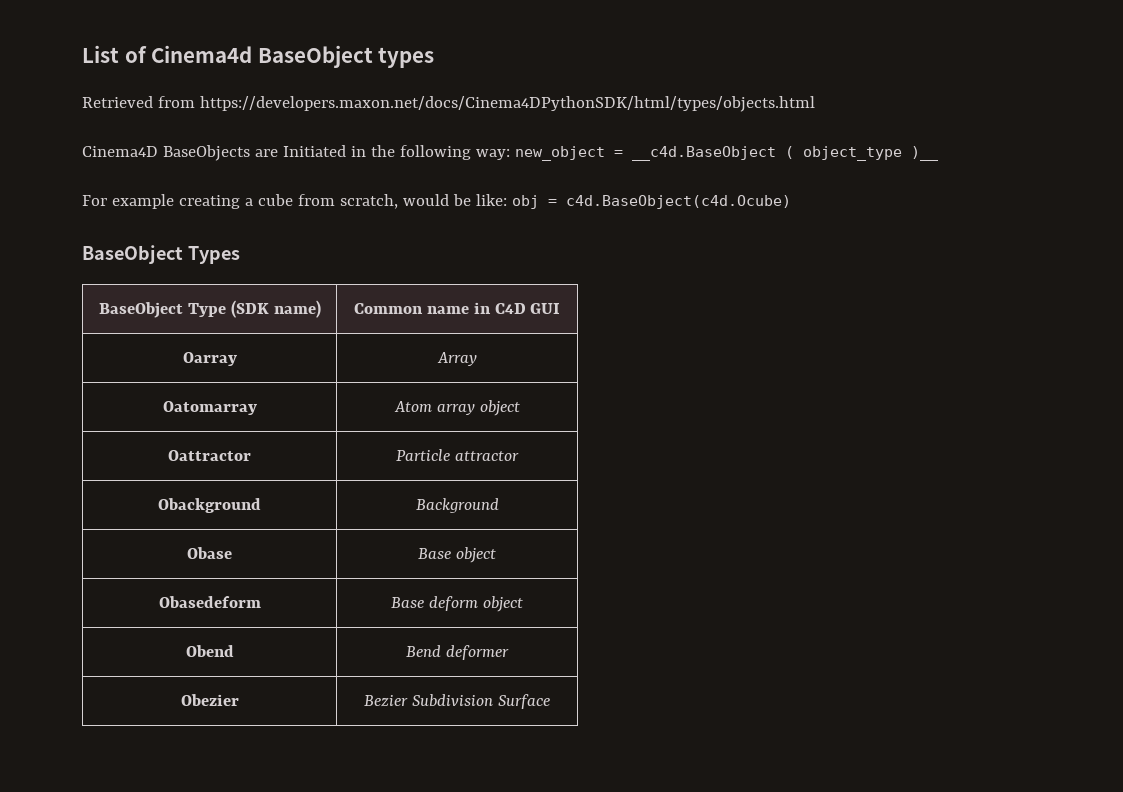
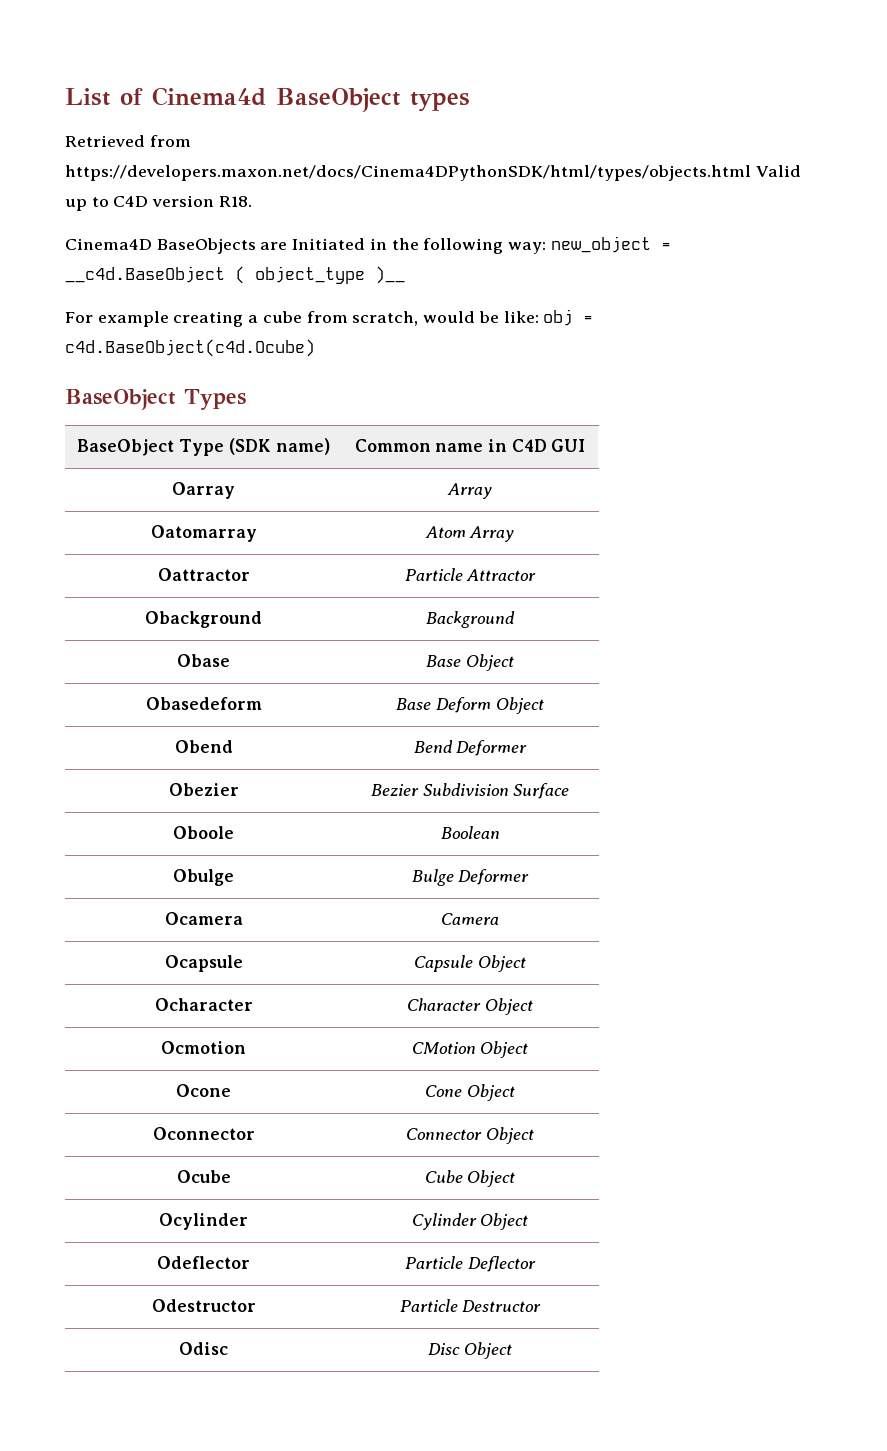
(815, 104) none -> [755,165,801,177] [65,195,252,211] Valid up to C4D version R18.
[436,400,520,416] array object -> [469,526,515,542] Array
[454,451,519,461] attractor -> [466,569,537,581] Attractor
[455,547,496,563] object -> [465,654,514,671] Object
[429,596,523,612] deform object -> [436,697,544,714] Deform Object
[445,645,509,660] deformer -> [456,740,528,756] Deformer
(550, 701) none -> [173,826,234,839] [440,826,500,839] [173,869,234,886] [411,869,530,886] [164,912,243,925] [441,913,499,925] [164,955,243,972] [414,955,526,972] [154,998,253,1011] [407,998,533,1015] [161,1041,246,1054] [411,1041,529,1058] [176,1084,231,1097] [425,1084,515,1101] [152,1127,255,1140] [406,1127,534,1144] [176,1170,231,1183] [424,1170,516,1187] [159,1213,248,1230] [411,1213,529,1230] [157,1256,250,1269] [405,1256,536,1272] [151,1299,256,1312] [399,1299,542,1312] [179,1342,228,1355] [428,1342,512,1359] // Oboole | Boolean // Obulge | Bulge Deformer // Ocamera | Camera // Ocapsule | Capsule Object // Ocharacter | Character Object // Ocmotion | CMotion Object // Ocone | Cone Object // Oconnector | Connector Object // Ocube | Cube Object // Ocylinder | Cylinder Object // Odeflector | Particle Deflector // Odestructor | Particle Destructor // Odisc | Disc Object

